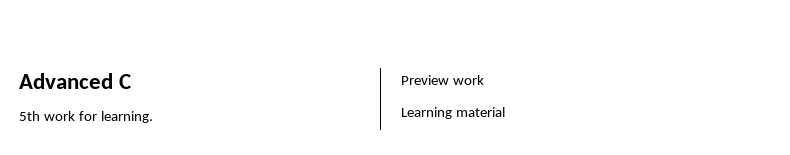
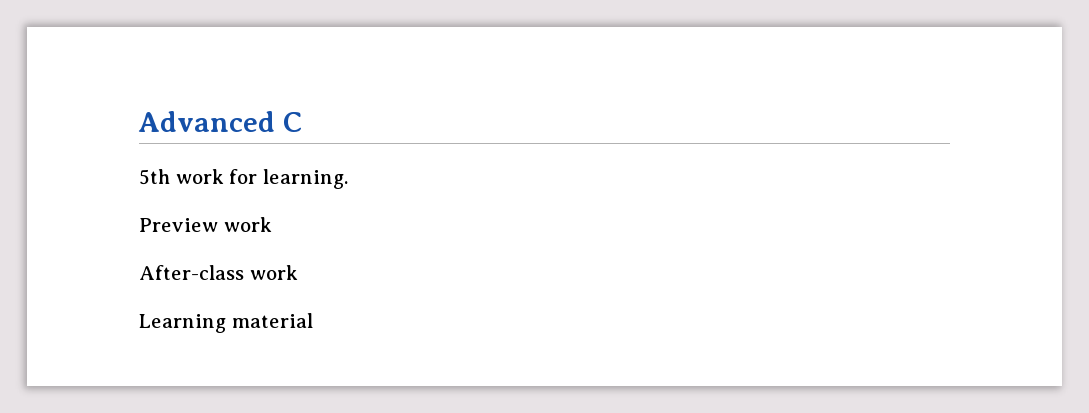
(484, 80) none -> [139,265,298,280] // After-class work

